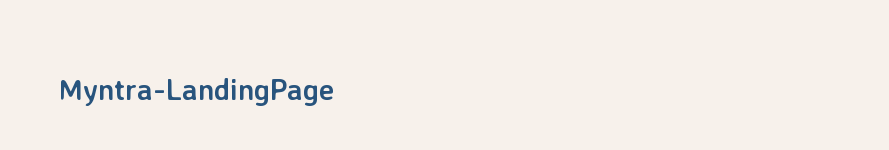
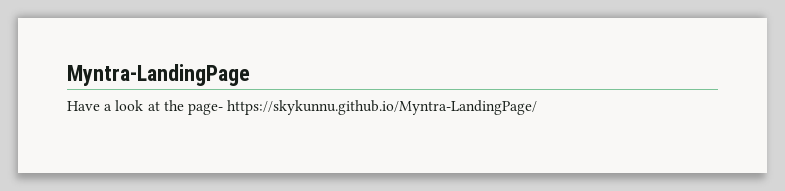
(334, 92) none -> [67,100,538,115] // Have a look at the page- https://skykunnu.github.io/Myntra-LandingPage/

